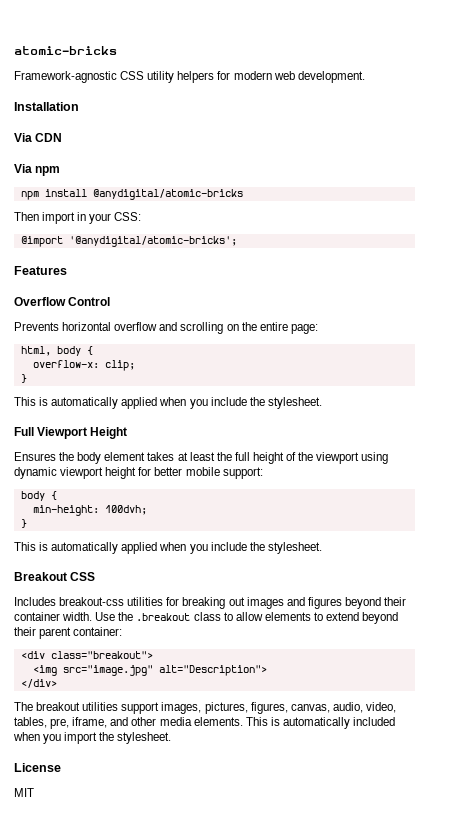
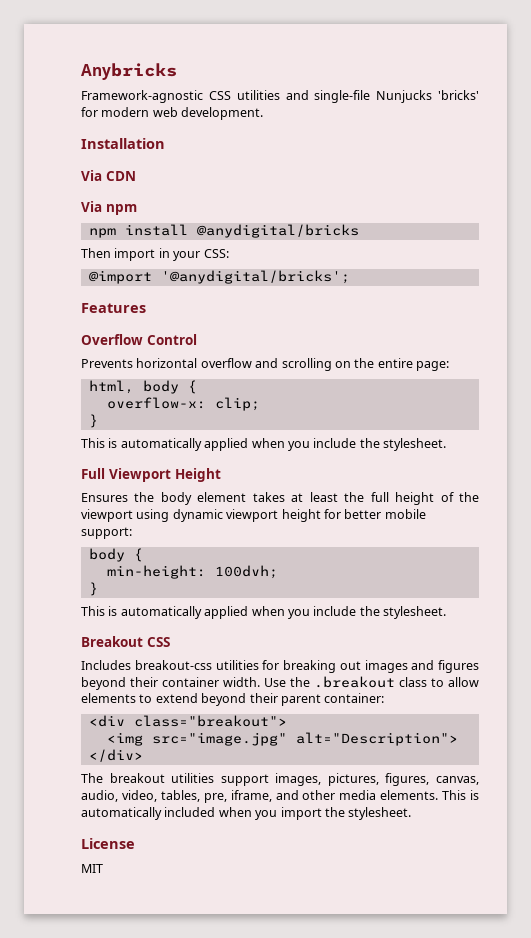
[14,46,117,55] atomic-bricks -> [81,63,177,80] Anybricks
[147,71,215,83] utility helpers -> [236,90,479,103] utilities and single-file Nunjucks 'bricks'
[92,189,243,200] @anydigital/atomic-bricks -> [196,224,359,238] @anydigital/bricks
[68,236,237,247] '@anydigital/atomic-bricks'; -> [160,270,350,284] '@anydigital/bricks';

